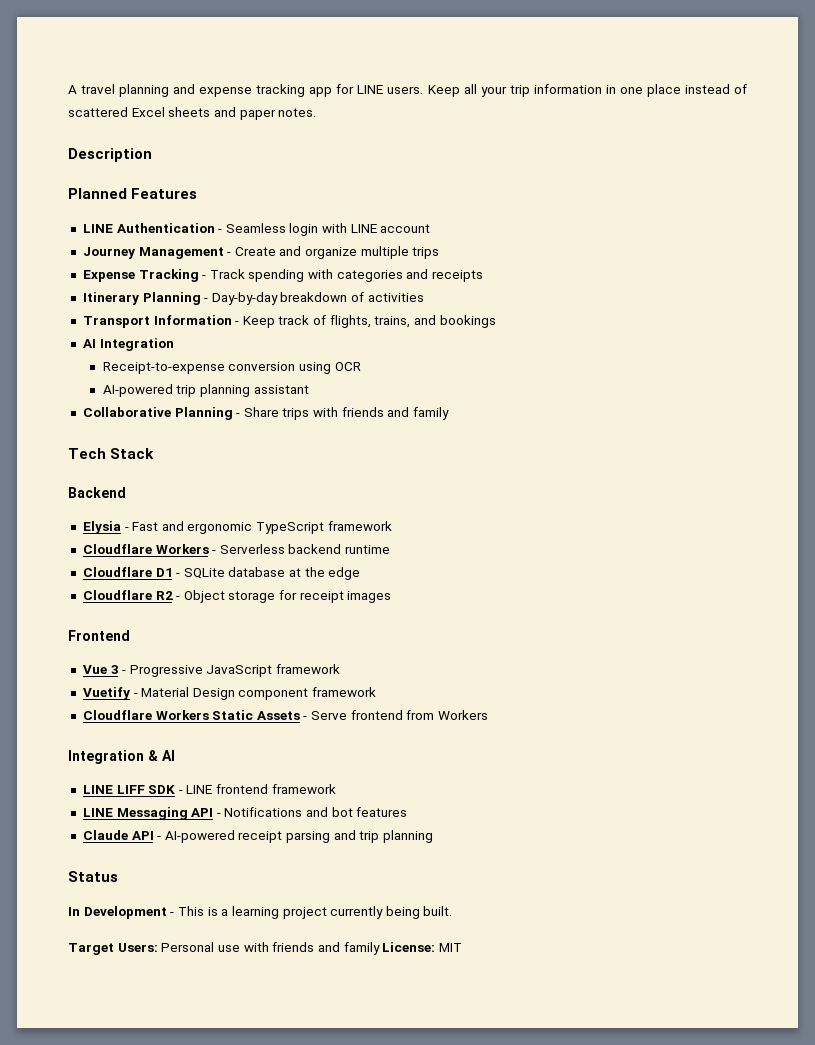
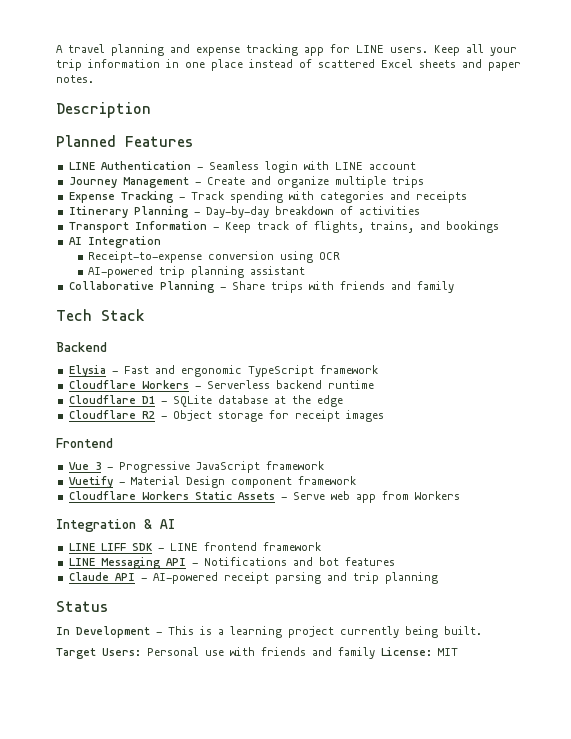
[350,710,403,720] frontend -> [330,491,376,503] web app

